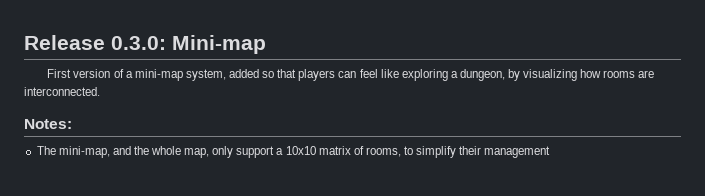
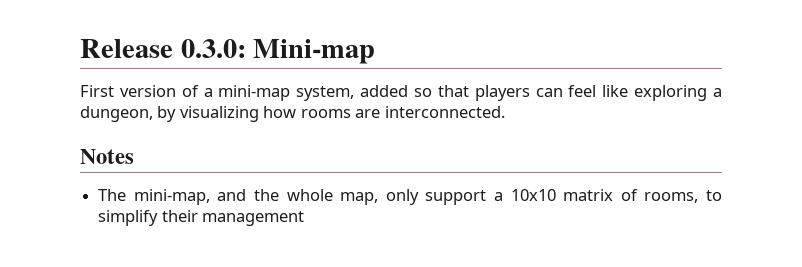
[24,119,72,129] Notes: -> [80,149,134,164] Notes

